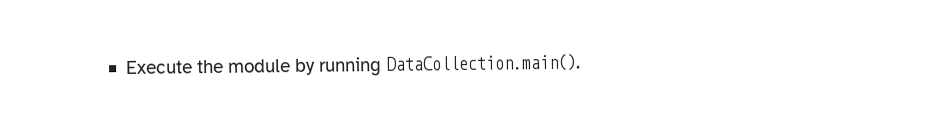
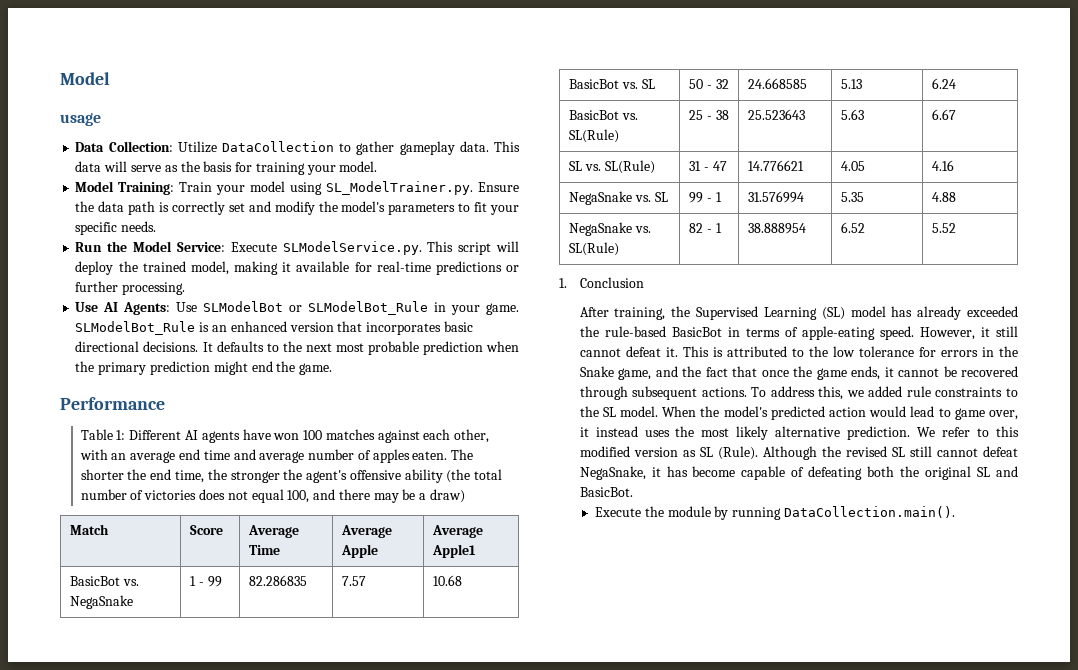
(124, 67) none -> [60,72,110,85] [60,113,101,126] [75,141,520,155] [75,161,378,175] [75,181,519,195] [75,201,519,215] [75,221,157,235] [75,241,519,255] [75,261,520,275] [75,281,186,295] [75,301,519,315] [75,321,473,335] [75,341,519,355] [75,361,333,375] [60,397,165,410] [80,429,490,443] [79,449,474,463] [80,469,503,483] [80,489,466,503] [70,524,110,535] [190,525,224,535] [248,525,300,538] [249,545,281,555] [341,525,393,538] [341,544,379,558] [432,525,484,538] [432,544,477,558] [70,576,139,586] [70,595,134,609] [190,576,222,587] [249,575,308,586] [342,576,367,586] [433,575,463,586] [569,79,655,89] [689,79,729,89] [748,78,808,89] [841,79,863,89] [932,78,957,89] [569,110,638,120] [569,129,620,143] [689,110,729,120] [748,109,806,120] [841,109,865,120] [932,109,957,120] [569,160,655,174] [689,161,727,171] [748,160,805,171] [841,161,866,171] [932,160,955,171] [569,191,668,205] [689,192,722,203] [748,191,805,203] [841,192,865,202] [932,192,957,202] [569,222,651,236] [569,242,620,256] [689,223,722,233] [748,223,807,234] [841,222,866,233] [932,223,957,233] [559,277,644,288] [579,306,1018,320] [579,326,1018,340] [579,346,1018,357] [579,366,1018,380] [579,386,1018,400] [579,406,1018,420] [579,426,1019,440] [579,446,1018,460] [579,466,1018,480] [579,487,633,497] Model // usage // Data Collection: Utilize DataCollection to gather gameplay data. This data will serve as the basis for training your model. // Model Training: Train your model using SL_ModelTrainer.py. Ensure the data path is correctly set and modify the model's parameters to fit your specific needs. // Run the Model Service: Execute SLModelService.py. This script will deploy the trained model, making it available for real-time predictions or further processing. // Use AI Agents: Use SLModelBot or SLModelBot_Rule in your game. SLModelBot_Rule is an enhanced version that incorporates basic directional decisions. It defaults to the next most probable prediction when the primary prediction might end the game. // Performance // Table 1: Different AI agents have won 100 matches against each other, with an average end time and average number of apples eaten. The shorter the end time, the stronger the agent's offensive ability (the total number of victories does not equal 100, and there may be a draw) // Match | Score | Average Time | Average Apple | Average Apple1 // BasicBot vs. NegaSnake | 1 - 99 | 82.286835 | 7.57 | 10.68 // BasicBot vs. SL | 50 - 32 | 24.668585 | 5.13 | 6.24 // BasicBot vs. SL(Rule) | 25 - 38 | 25.523643 | 5.63 | 6.67 // SL vs. SL(Rule) | 31 - 47 | 14.776621 | 4.05 | 4.16 // NegaSnake vs. SL | 99 - 1 | 31.576994 | 5.35 | 4.88 // NegaSnake vs. SL(Rule) | 82 - 1 | 38.888954 | 6.52 | 5.52 // 1. Conclusion // After training, the Supervised Learning (SL) model has already exceeded the rule-based BasicBot in terms of apple-eating speed. However, it still cannot defeat it. This is attributed to the low tolerance for errors in the Snake game, and the fact that once the game ends, it cannot be recovered through subsequent actions. To address this, we added rule constraints to the SL model. When the model's predicted action would lead to game over, it instead uses the most likely alternative prediction. We refer to this modified version as SL (Rule). Although the revised SL still cannot defeat NegaSnake, it has become capable of defeating both the original SL and BasicBot. //

